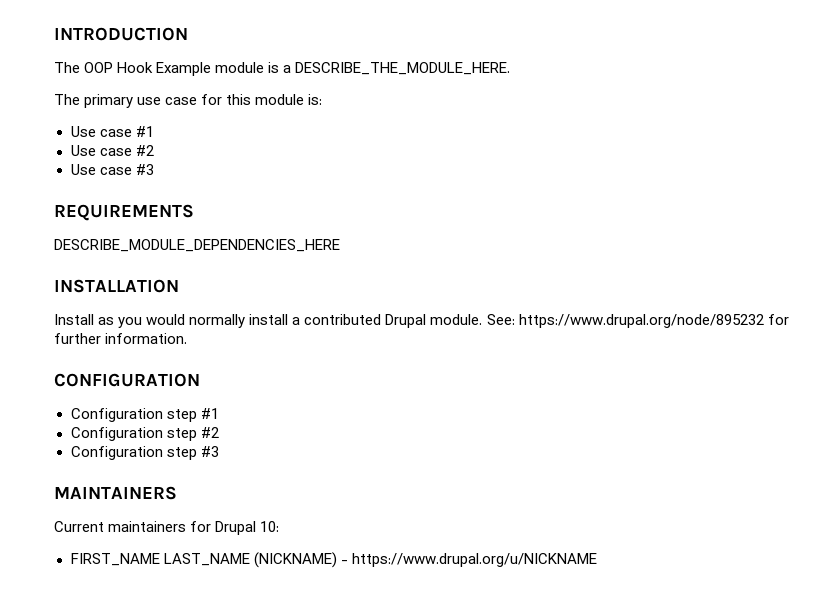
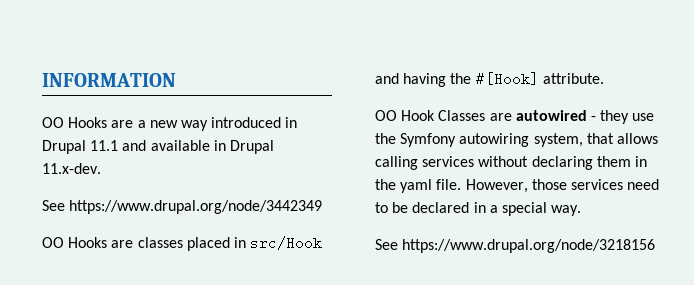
[54,27,188,41] [54,62,511,76] [54,94,323,108] [70,126,154,137] [70,145,154,156] [70,164,154,175] [54,204,194,221] [54,239,340,252] [54,279,179,293] [54,314,789,328] [54,333,188,344] [54,373,200,387] [70,408,219,422] [70,427,219,441] [70,446,219,460] [54,486,177,500] [54,521,280,535] [70,552,597,568] INTRODUCTION // The OOP Hook Example module is a DESCRIBE_THE_MODULE_HERE. // The primary use case for this module is: // Use case #1 // Use case #2 // Use case #3 // REQUIREMENTS // DESCRIBE_MODULE_DEPENDENCIES_HERE // INSTALLATION // Install as you would normally install a contributed Drupal module. See: https://www.drupal.org/node/895232 for further information. // CONFIGURATION // Configuration step #1 // Configuration step #2 // Configuration step #3 // MAINTAINERS // Current maintainers for Drupal 10: // FIRST_NAME LAST_NAME (NICKNAME) - https://www.drupal.org/u/NICKNAME -> [42,73,176,87] [42,117,298,131] [42,140,274,154] [42,163,101,174] [42,200,323,214] [42,236,323,251] [375,72,604,87] [375,110,655,124] [375,133,658,147] [375,156,647,170] [375,179,660,193] [375,202,582,216] [375,239,656,253] INFORMATION // OO Hooks are a new way introduced in Drupal 11.1 and available in Drupal 11.x-dev. // See https://www.drupal.org/node/3442349 // OO Hooks are classes placed in src/Hook and having the #[Hook] attribute. // OO Hook Classes are autowired - they use the Symfony autowiring system, that allows calling services without declaring them in the yaml file. However, those services need to be declared in a special way. // See https://www.drupal.org/node/3218156

